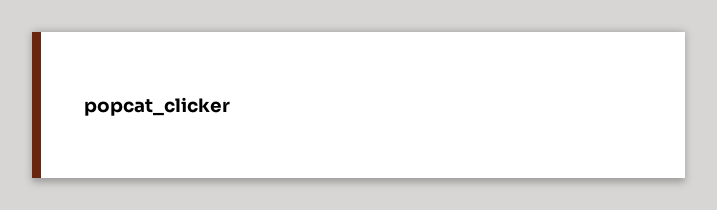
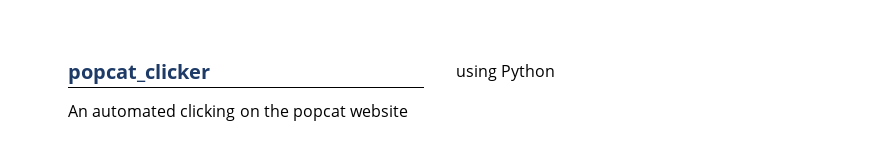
(230, 106) none -> [68,104,409,121] [456,64,556,81] // An automated clicking on the popcat website using Python

